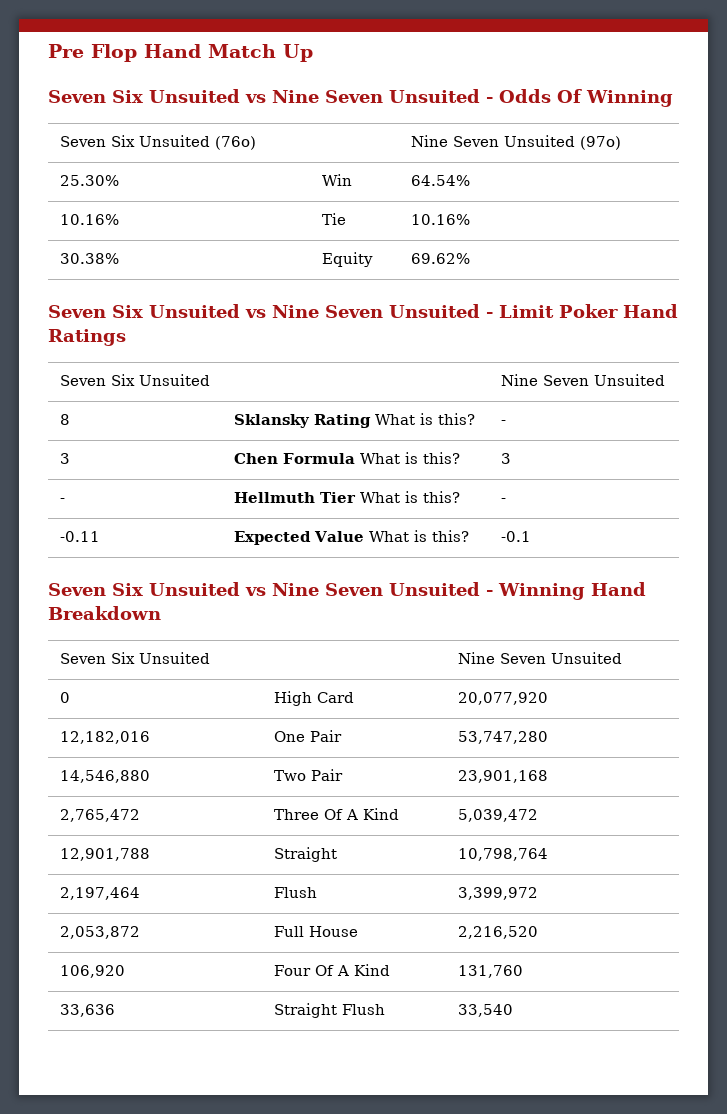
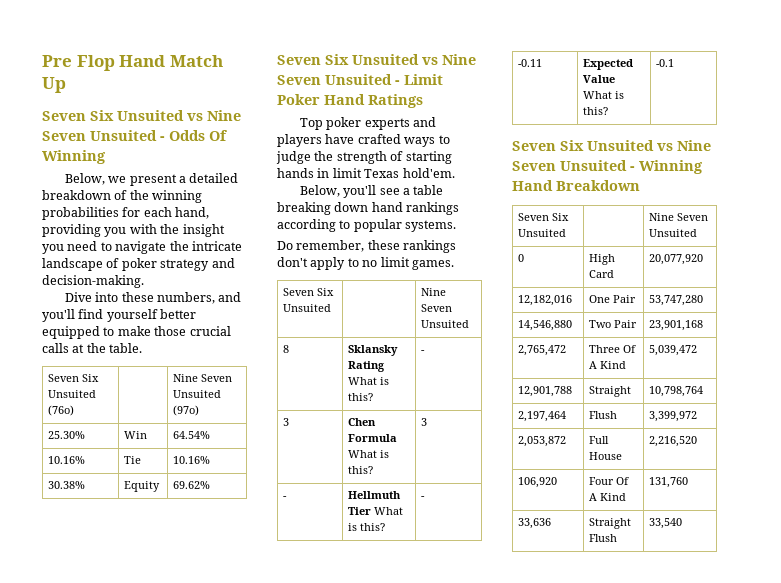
(673, 98) none -> [64,173,239,186] [42,190,203,203] [42,207,210,220] [42,224,225,237] [42,241,242,254] [42,258,235,271] [42,275,144,288] [64,292,242,304] [42,309,197,322] [42,326,231,339] [42,343,143,353] // Below, we present a detailed breakdown of the winning probabilities for each hand, providing you with the insight you need to navigate the intricate landscape of poker strategy and decision-making. // Dive into these numbers, and you'll find yourself better equipped to make those crucial calls at the table.
(126, 337) none -> [299,117,436,130] [277,134,450,147] [276,151,452,164] [277,168,455,178] [299,185,444,198] [277,202,460,215] [277,219,457,232] [277,240,457,253] [277,257,454,270] // Top poker experts and players have crafted ways to judge the strength of starting hands in limit Texas hold'em. // Below, you'll see a table breaking down hand rankings according to popular systems. // Do remember, these rankings don't apply to no limit games.

